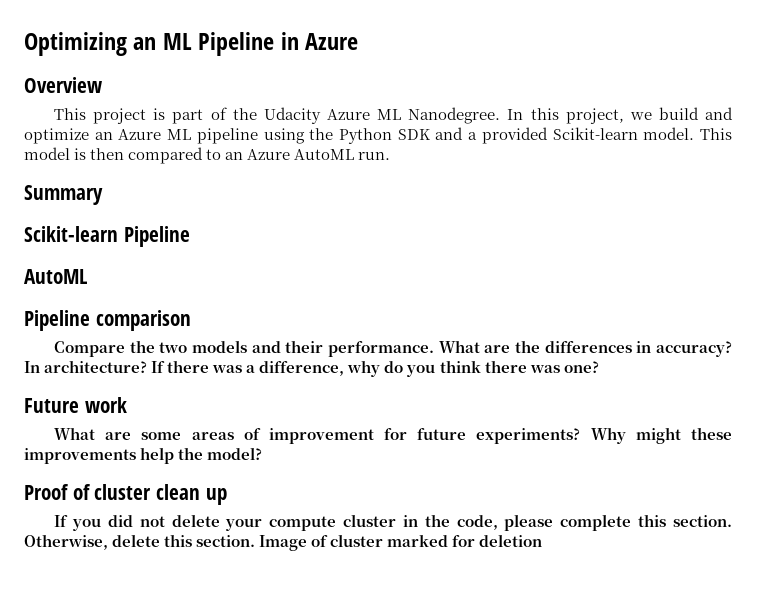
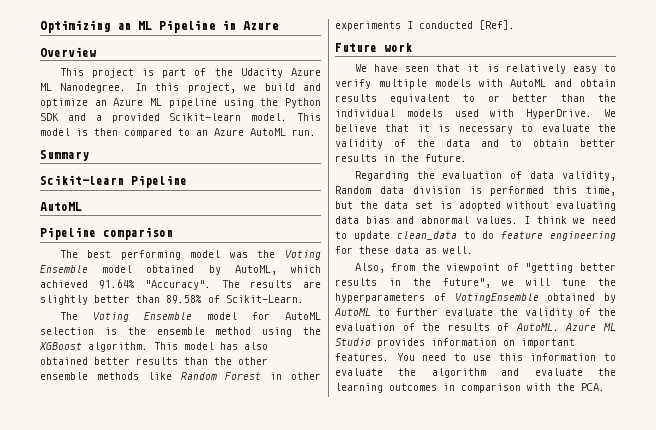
[54,340,733,357] [24,360,599,377] [24,397,127,413] [54,427,733,444] [24,447,263,464] [24,484,227,505] [54,514,732,531] [24,534,543,551] Compare the two models and their performance. What are the differences in accuracy? In architecture? If there was a difference, why do you think there was one? // Future work // What are some areas of improvement for future experiments? Why might these improvements help the model? // Proof of cluster clean up // If you did not delete your compute cluster in the code, please complete this section. Otherwise, delete this section. Image of cluster marked for deletion -> [59,250,321,260] [40,265,321,275] [40,279,321,290] [40,295,304,305] [59,312,321,322] [40,327,321,337] [39,342,268,352] [40,357,268,365] [40,372,322,380] [335,20,515,31] [335,43,412,52] [354,64,616,74] [335,79,616,89] [335,94,616,104] [335,109,616,119] [335,124,616,134] [335,139,616,149] [335,154,467,162] [354,171,616,181] [335,186,616,196] [335,201,616,211] [335,216,616,224] [335,231,616,241] [335,246,473,254] [354,263,616,273] [335,278,616,288] [335,293,616,303] [334,308,616,318] [335,323,616,331] [335,338,575,348] [335,353,616,361] [335,368,616,378] [335,383,605,393] The best performing model was the Voting Ensemble model obtained by AutoML, which achieved 91.64% "Accuracy". The results are slightly better than 89.58% of Scikit-Learn. // The Voting Ensemble model for AutoML selection is the ensemble method using the XGBoost algorithm. This model has also obtained better results than the other ensemble methods like Random Forest in other experiments I conducted [Ref]. // Future work // We have seen that it is relatively easy to verify multiple models with AutoML and obtain results equivalent to or better than the individual models used with HyperDrive. We believe that it is necessary to evaluate the validity of the data and to obtain better results in the future. // Regarding the evaluation of data validity, Random data division is performed this time, but the data set is adopted without evaluating data bias and abnormal values. I think we need to update clean_data to do feature engineering for these data as well. // Also, from the viewpoint of "getting better results in the future", we will tune the hyperparameters of VotingEnsemble obtained by AutoML to further evaluate the validity of the evaluation of the results of AutoML. Azure ML Studio provides information on important features. You need to use this information to evaluate the algorithm and evaluate the learning outcomes in comparison with the PCA.

